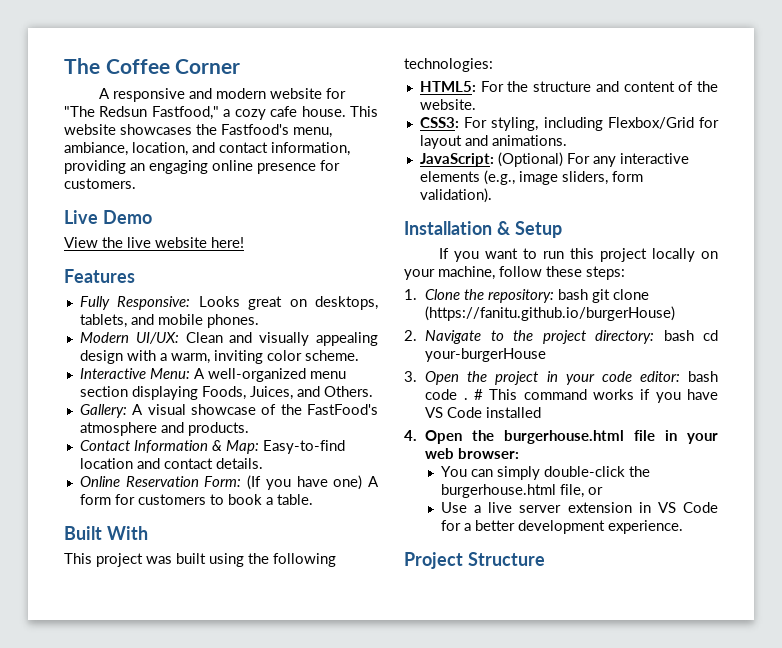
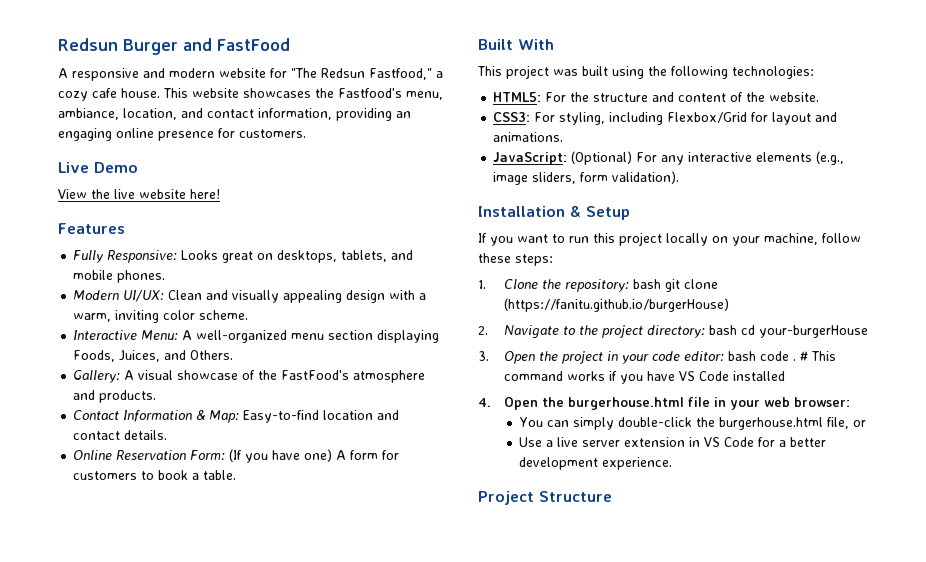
[64,58,241,74] The Coffee Corner -> [58,38,290,55] Redsun Burger and FastFood

